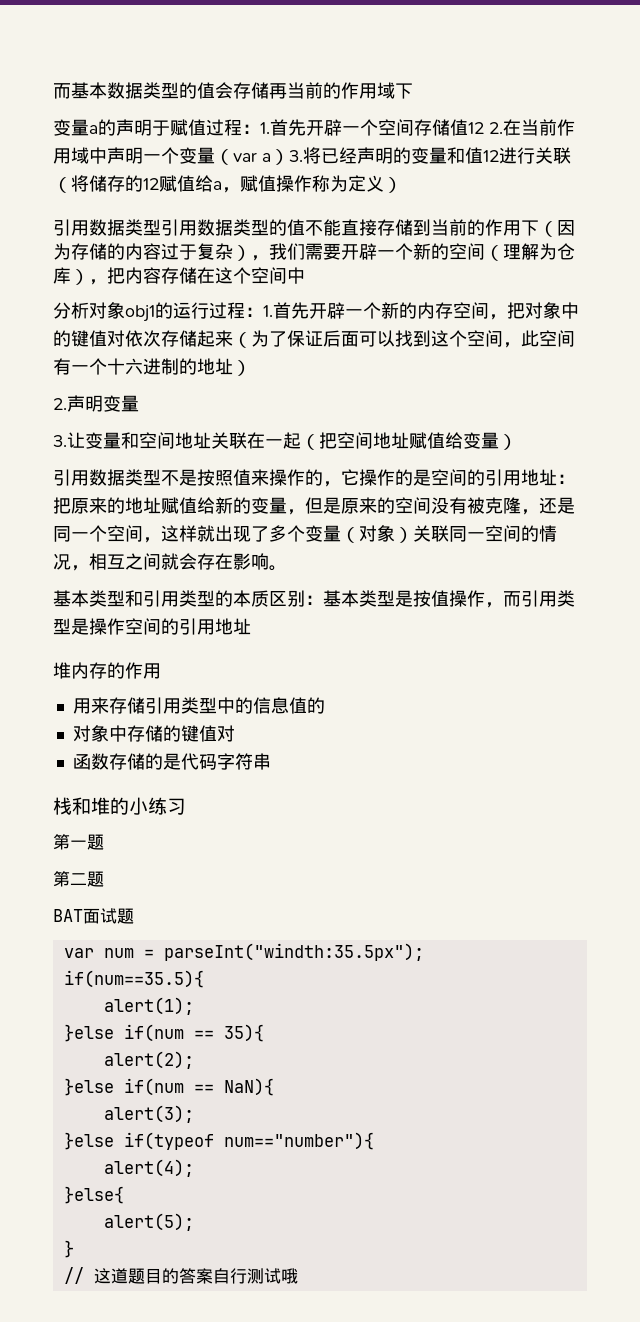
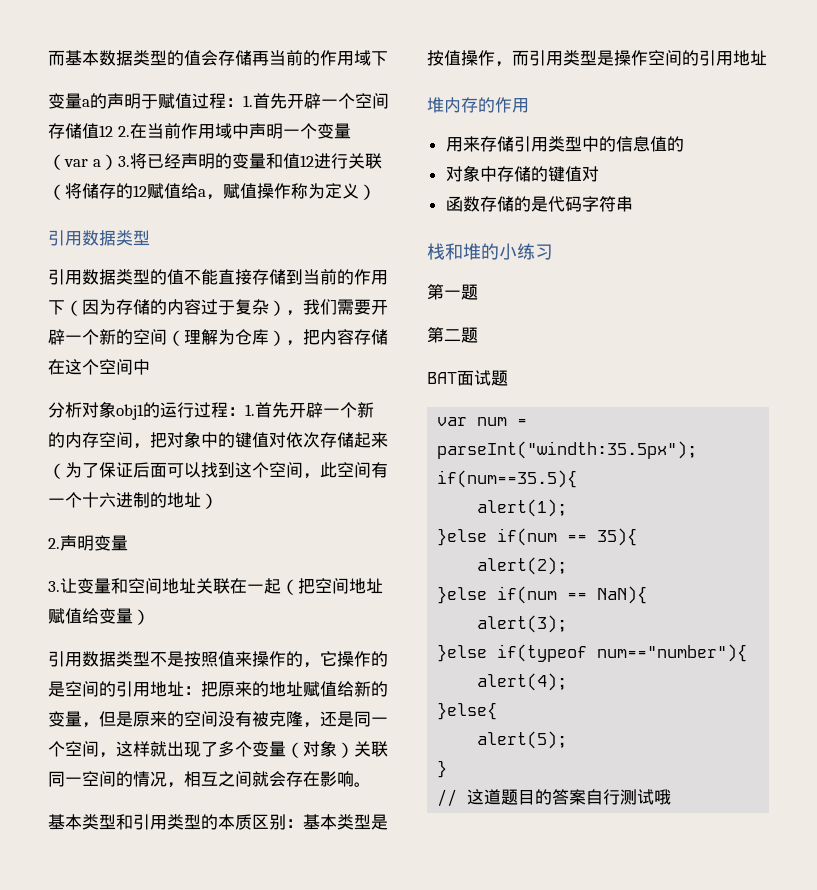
(161, 227) none -> (150, 238) //

